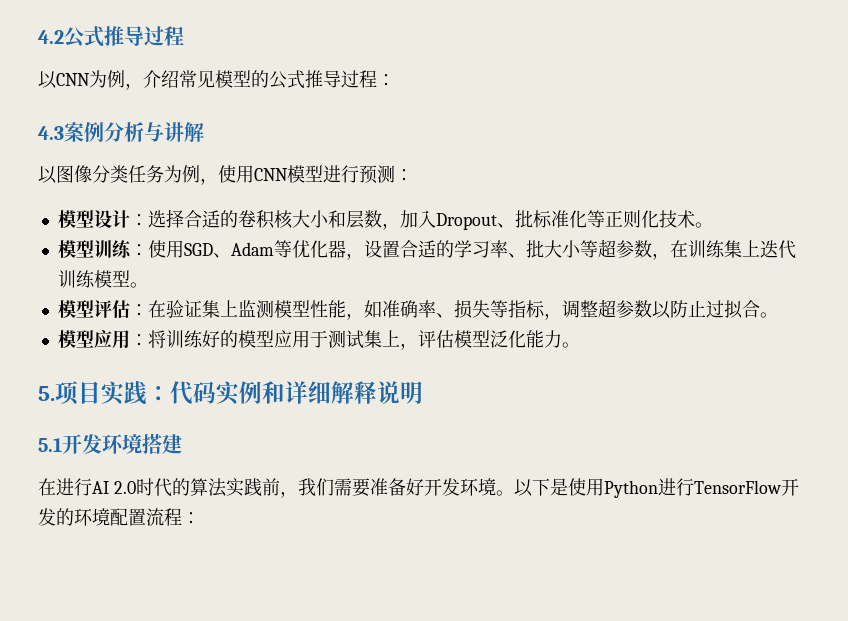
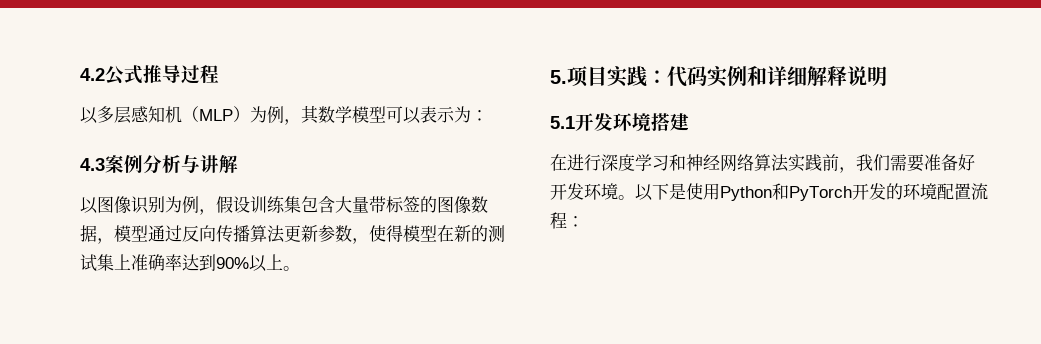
[56,70,377,90] CNN为例，介绍常见模型的公式推导过程 -> [97,105,471,125] 多层感知机（MLP）为例，其数学模型可以表示为
[92,165,413,185] [57,209,713,230] [57,239,796,260] [57,270,148,288] [57,299,778,320] [57,330,562,350] 分类任务为例，使用CNN模型进行预测： // 模型设计：选择合适的卷积核大小和层数，加入Dropout、批标准化等正则化技术。 // 模型训练：使用SGD、Adam等优化器，设置合适的学习率、批大小等超参数，在训练集上迭代训练模型。 // 模型评估：在验证集上监测模型性能，如准确率、损失等指标，调整超参数以防止过拟合。 // 模型应用：将训练好的模型应用于测试集上，评估模型泛化能力 -> [131,196,488,215] [80,225,505,244] [80,254,283,272] 识别为例，假设训练集包含大量带标签的图像数据，模型通过反向传播算法更新参数，使得模型在新的测试集上准确率达到90%以上
[92,478,190,497] AI 2.0时代的 -> [601,154,754,172] 深度学习和神经网络
[657,478,782,496] 进行TensorFlow -> [772,183,852,201] 和PyTorch

